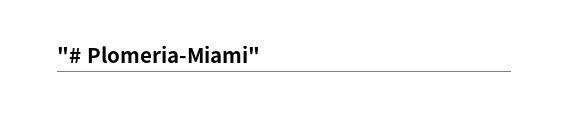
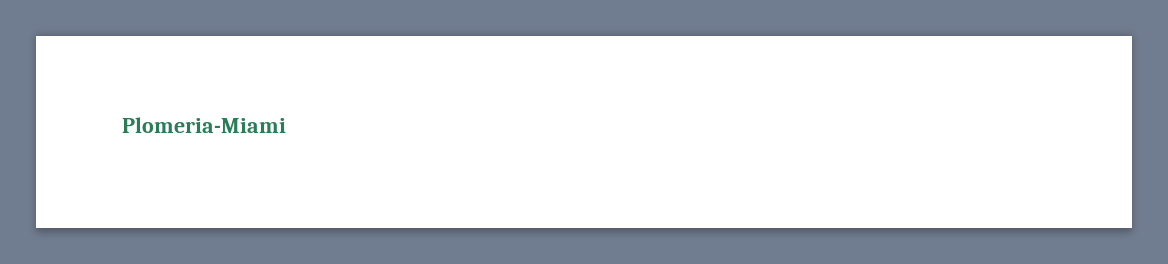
[57,45,260,63] "# Plomeria-Miami" -> [122,117,286,133] Plomeria-Miami

